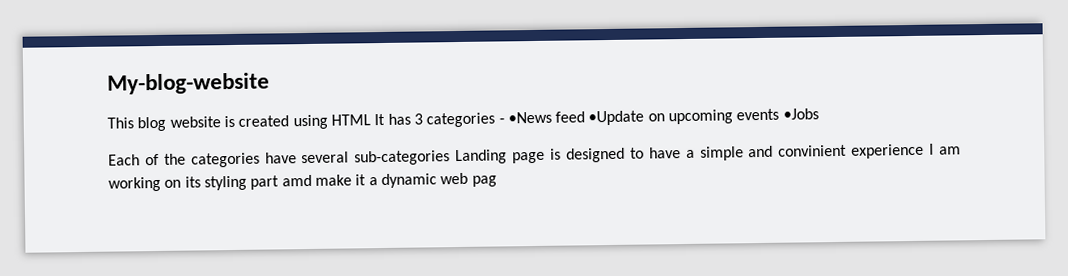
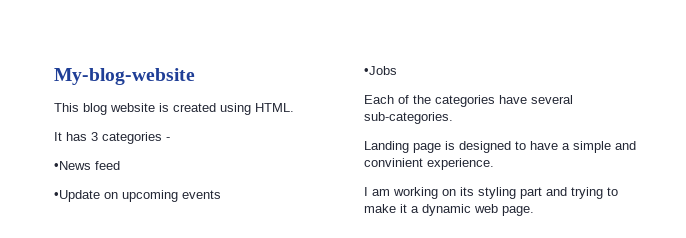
[330,114,371,126] HTML -> [255,103,294,112] HTML. //
(505, 121) none -> (170, 139) //
(586, 117) none -> (120, 165) //
(780, 114) none -> (221, 194) //
[354,150,451,166] sub-categories -> [364,112,453,124] sub-categories. //
[851,143,925,159] experience -> [427,158,494,170] experience. //
[281,174,312,187] amd -> [546,187,618,199] and trying to
[471,175,497,187] pag -> [502,206,534,216] page.

